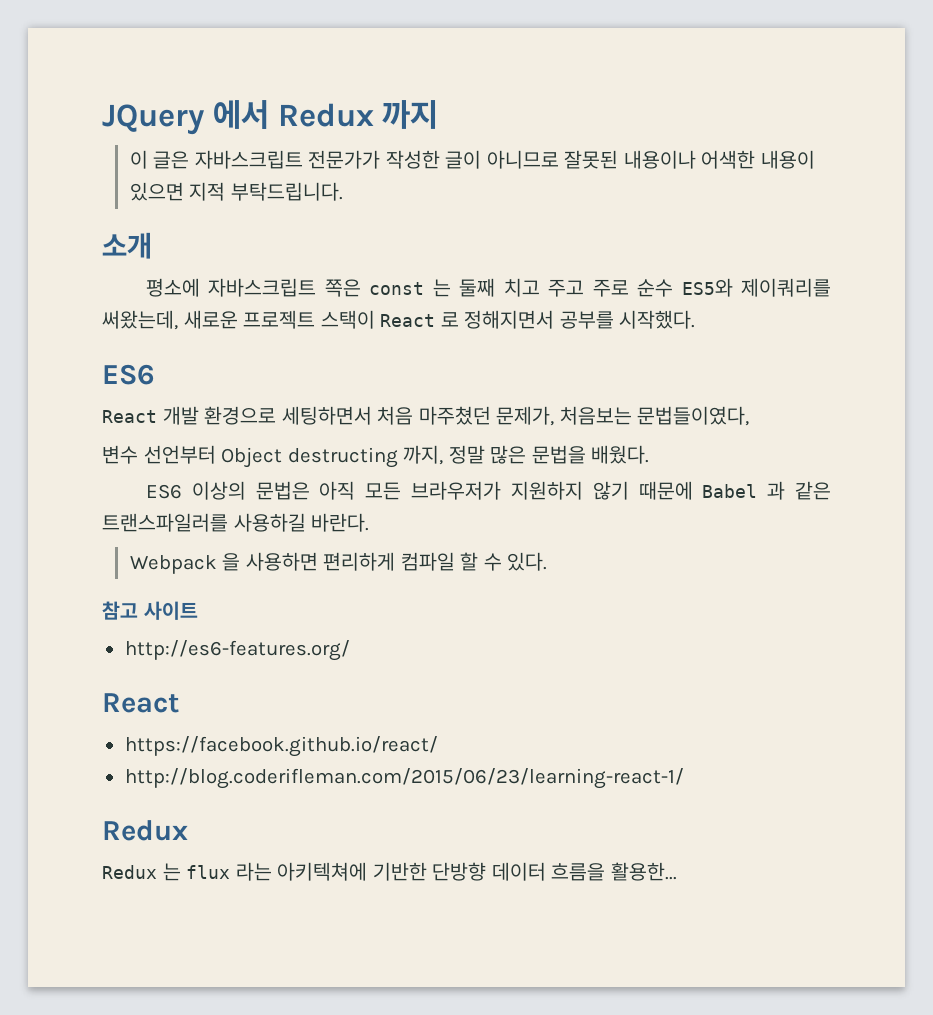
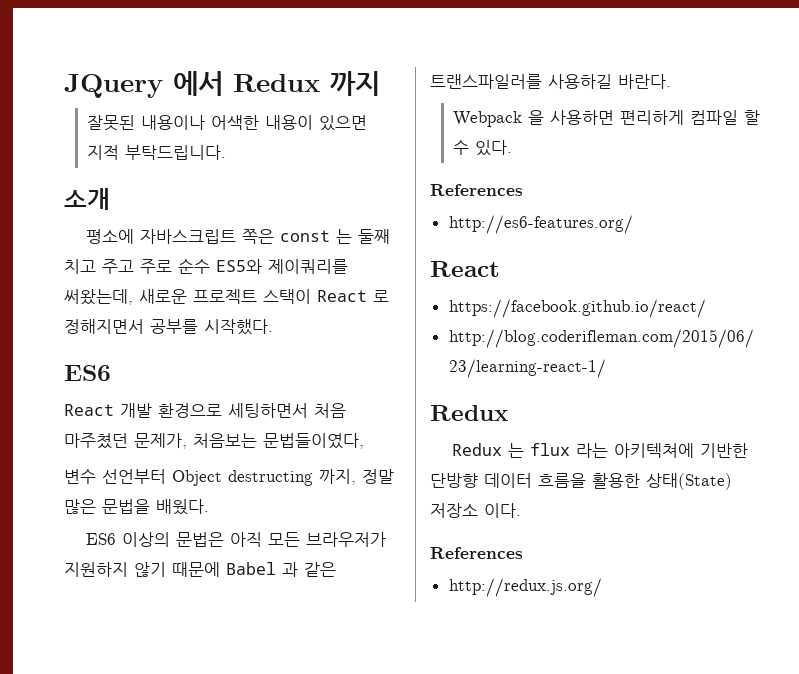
[129,150,559,169] 이 글은 자바스크립트 전문가가 작성한 글이 아니므로 -> (380, 83) none
[102,601,198,620] 참고 사이트 -> [430,184,523,196] References
[610,862,677,881] 활용한... -> [592,473,732,490] [430,503,521,518] [430,547,523,559] [448,578,602,597] 활용한 상태(State) 저장소 이다. // References // http://redux.js.org/

